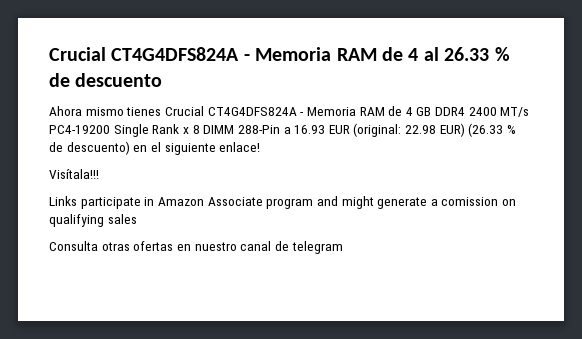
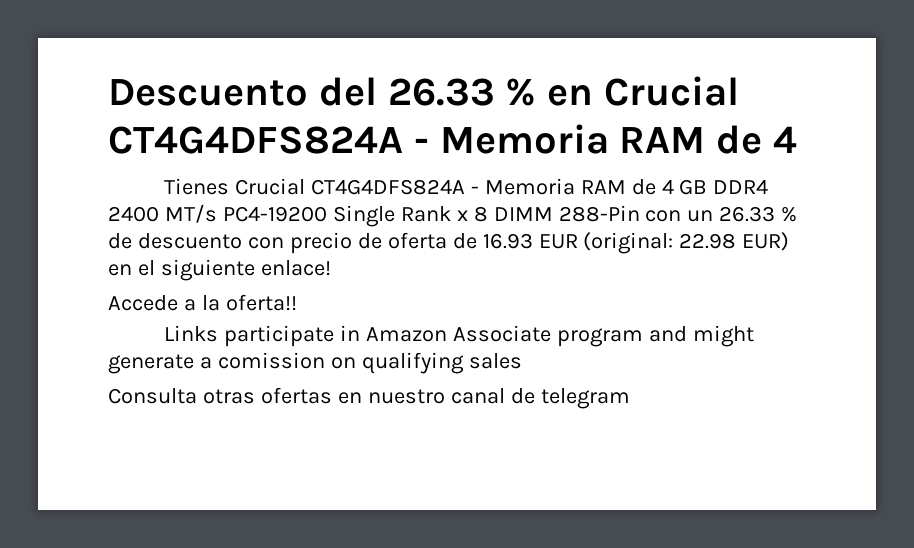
[49,47,510,61] [49,73,163,87] [49,106,162,116] Crucial CT4G4DFS824A - Memoria RAM de 4 al 26.33 % de descuento // Ahora mismo tienes -> [108,76,739,106] [108,124,797,154] [163,178,229,195] Descuento del 26.33 % en Crucial CT4G4DFS824A - Memoria RAM de 4 // Tienes
[283,127,291,134] a -> [645,206,798,222] [108,232,477,254] con un 26.33 % de descuento con precio de oferta de
[468,123,517,137] [49,141,130,155] (26.33 % de descuento) -> (790, 241) none
[49,169,99,179] Visítala!!! -> [108,294,297,311] Accede a la oferta!!

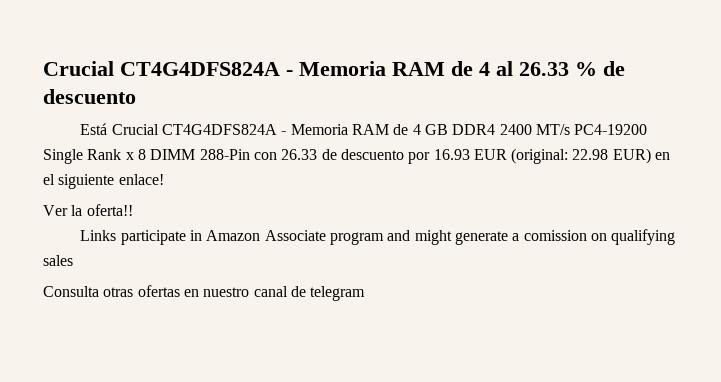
[108,76,739,106] [108,124,797,154] [163,178,229,195] Descuento del 26.33 % en Crucial CT4G4DFS824A - Memoria RAM de 4 // Tienes -> [43,61,625,76] [43,89,136,104] [80,123,108,135] Crucial CT4G4DFS824A - Memoria RAM de 4 al 26.33 % de descuento // Está
[687,206,798,222] [108,232,477,254] un 26.33 % de descuento con precio de oferta de -> [281,149,431,164] 26.33 de descuento por
[108,295,196,311] Accede a -> [43,205,68,216] Ver

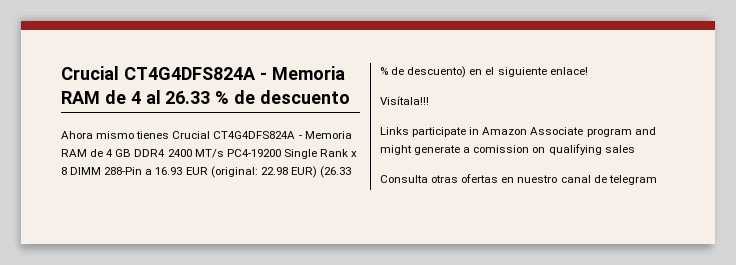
[80,123,108,135] Está -> [61,131,170,139] Ahora mismo tienes
[253,149,431,164] con 26.33 de descuento por -> [145,169,153,175] a
(651, 156) none -> [319,166,351,178] [380,66,467,78] (26.33 % de descuento)
[43,204,133,216] Ver la oferta!! -> [380,96,429,105] Visítala!!!

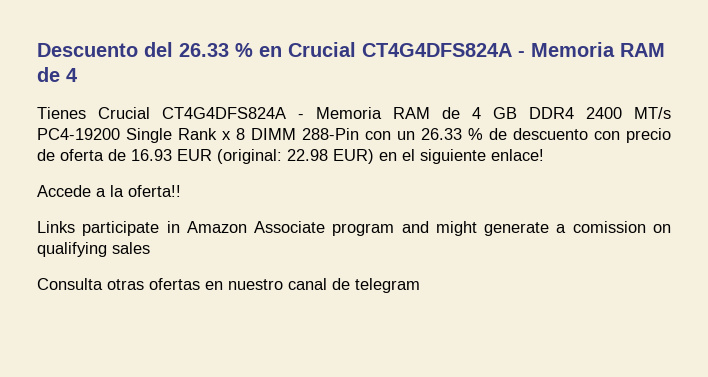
[61,66,345,80] [61,90,351,104] [61,131,170,139] Crucial CT4G4DFS824A - Memoria RAM de 4 al 26.33 % de descuento // Ahora mismo tienes -> [37,42,665,57] [37,67,78,82] [37,107,86,119] Descuento del 26.33 % en Crucial CT4G4DFS824A - Memoria RAM de 4 // Tienes
[145,169,153,175] a -> [365,128,671,143] [37,149,126,161] con un 26.33 % de descuento con precio de oferta de
[319,166,351,178] [380,66,467,78] (26.33 % de descuento) -> (374, 156) none
[380,96,429,105] Visítala!!! -> [37,185,181,197] Accede a la oferta!!

